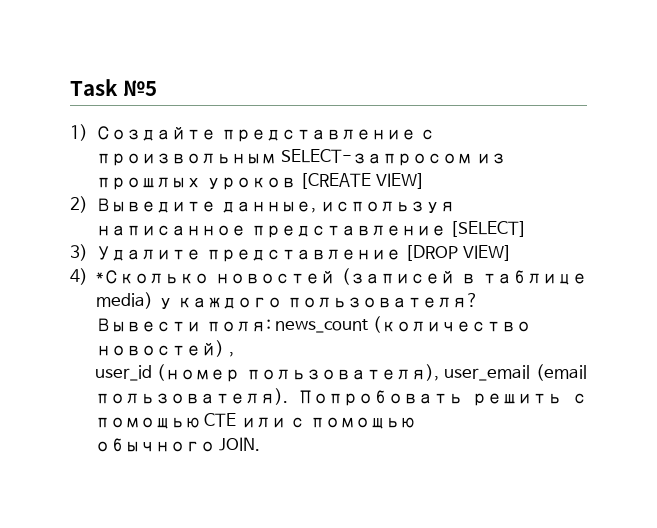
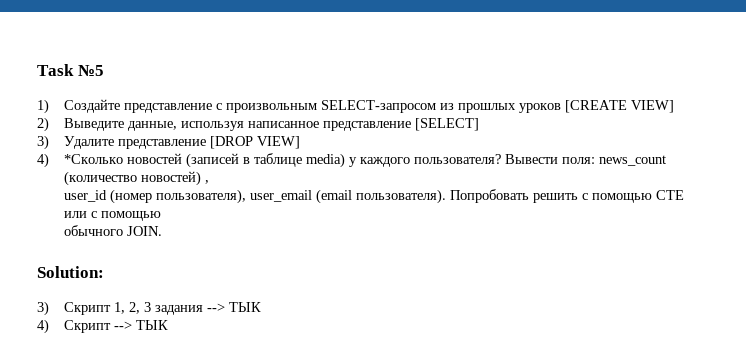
(261, 444) none -> [37,266,104,278] [37,301,261,316] [37,319,168,334] // Solution: // 3) Скрипт 1, 2, 3 задания --> ТЫК // 4) Скрипт --> ТЫК

